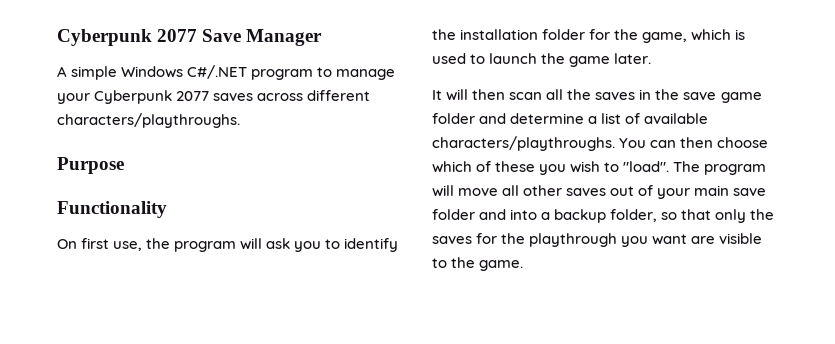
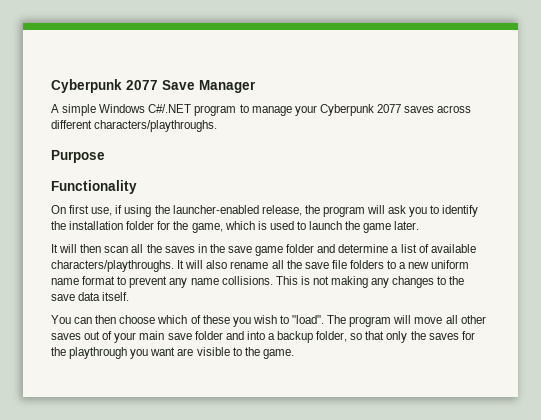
(143, 246) none -> [115,205,302,217] if using the launcher-enabled release,
(615, 143) none -> [177,260,470,269] [51,276,465,288] [51,292,130,301] It will also rename all the save file folders to a new uniform name format to prevent any name collisions. This is not making any changes to the save data itself. //

